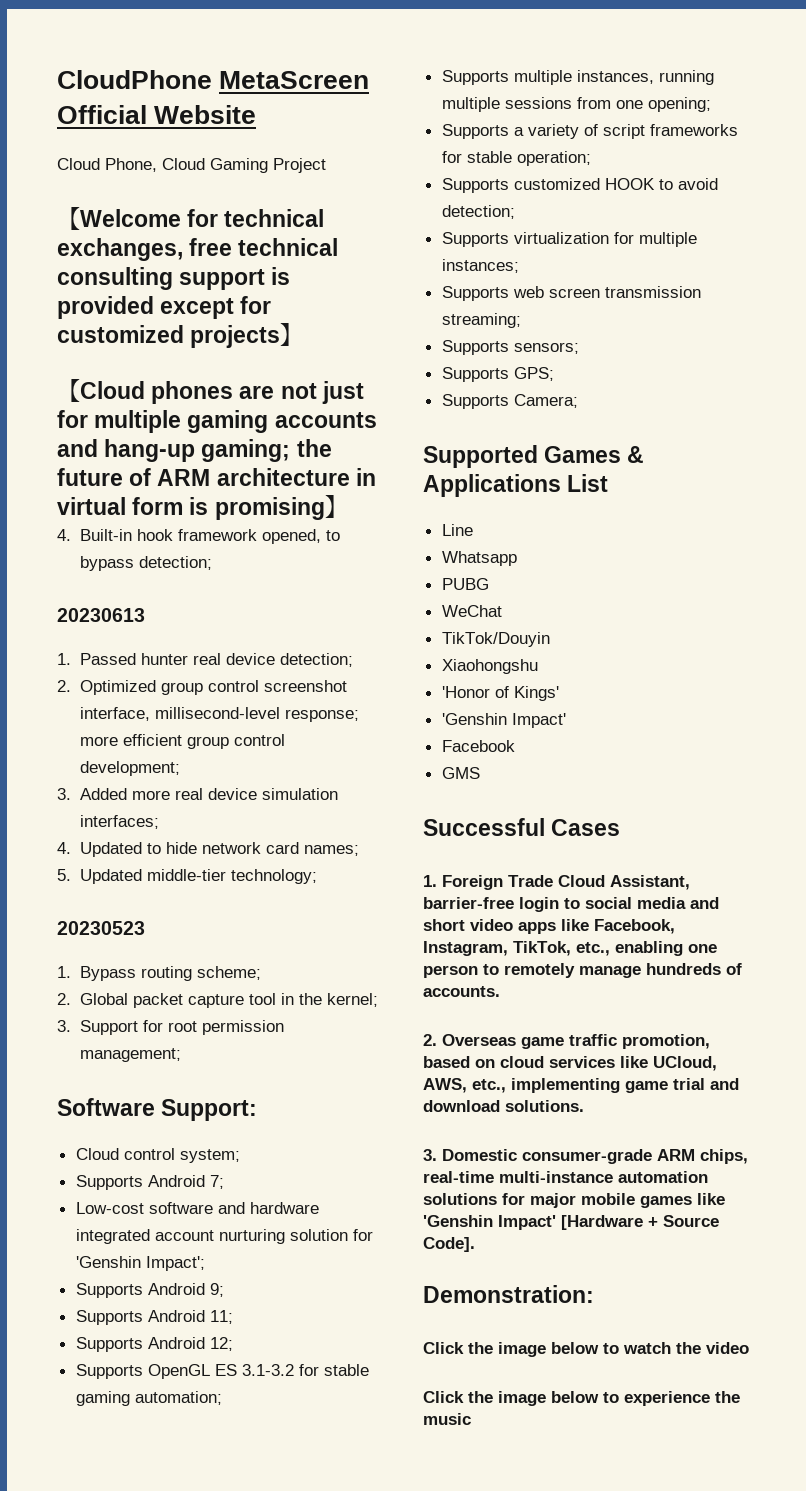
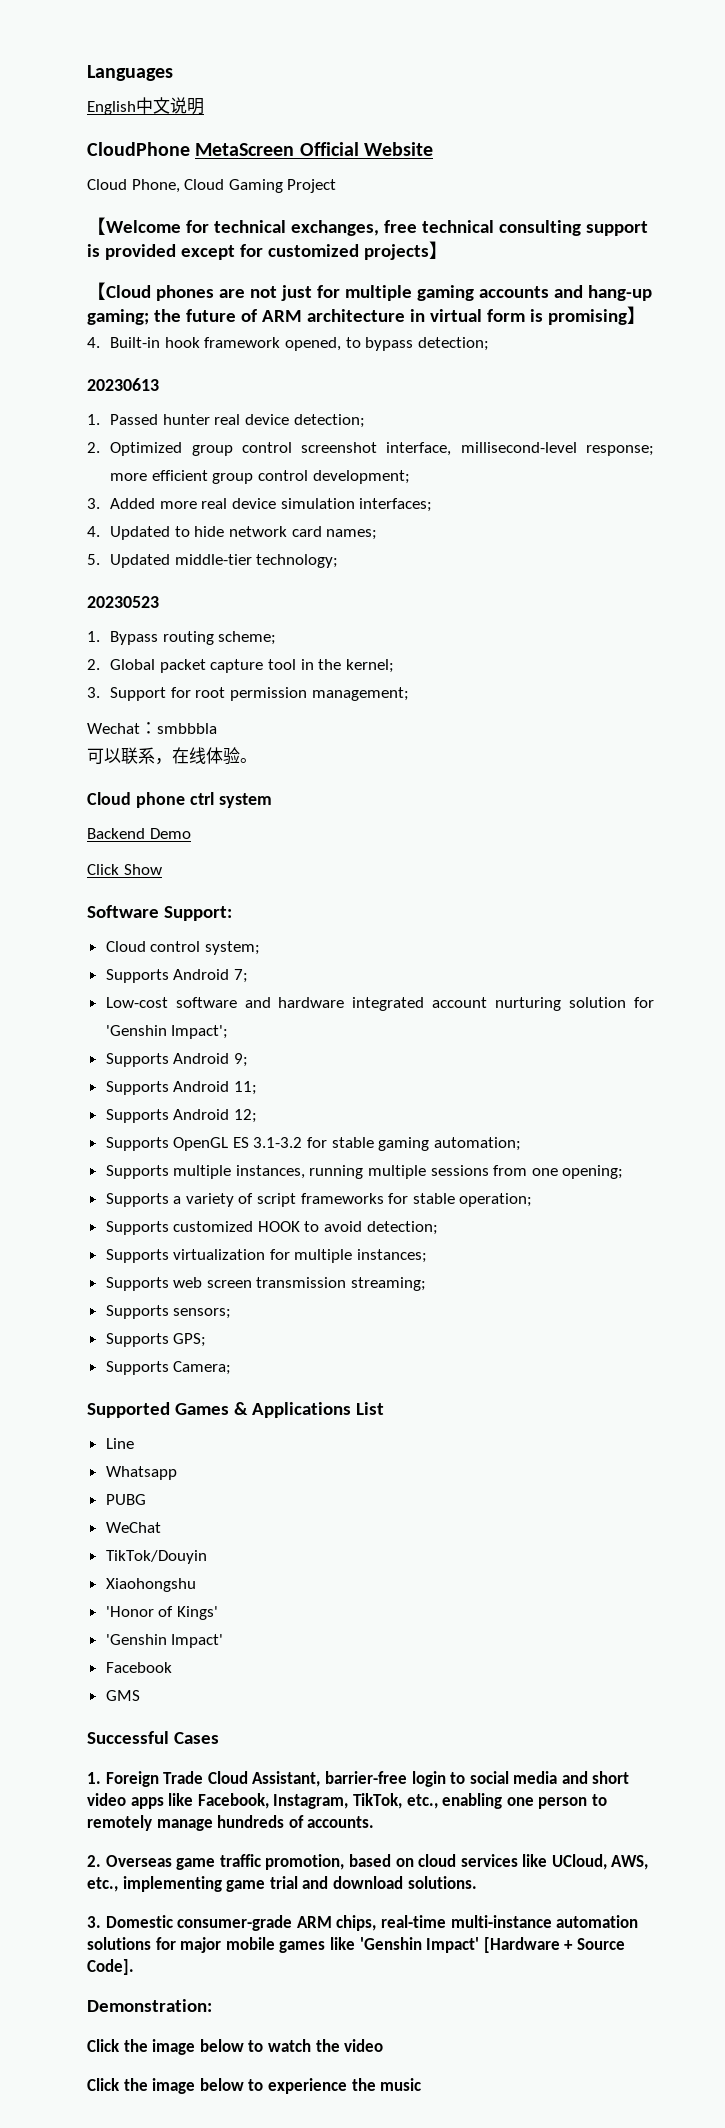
(57, 79) none -> [87,65,173,81] [87,97,204,115] Languages // English中文说明 //
(181, 1055) none -> [87,722,217,734] [87,747,257,765] [87,792,272,808] [87,828,191,839] [87,864,162,875] // Wechat：smbbbla // 可以联系，在线体验。 // Cloud phone ctrl system // Backend Demo // Click Show

